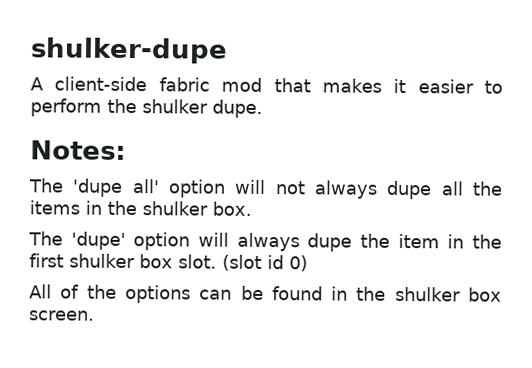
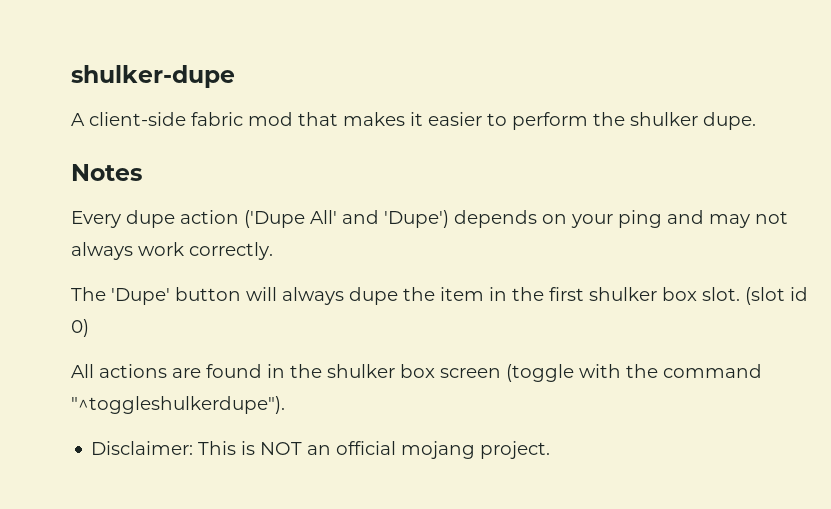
[30,140,126,160] [28,178,503,200] [29,200,252,216] [28,231,191,251] Notes: // The 'dupe all' option will not always dupe all the items in the shulker box. // The 'dupe' option -> [71,164,142,181] [71,210,788,228] [71,242,273,260] [71,287,241,305] Notes // Every dupe action ('Dupe All' and 'Dupe') depends on your ping and may not always work correctly. // The 'Dupe' button
[60,284,264,304] of the options can be -> [99,364,201,378] actions are
[28,310,95,321] screen. -> [440,364,762,382] [71,396,285,414] [91,441,551,459] screen (toggle with the command "^toggleshulkerdupe"). // Disclaimer: This is NOT an official mojang project.

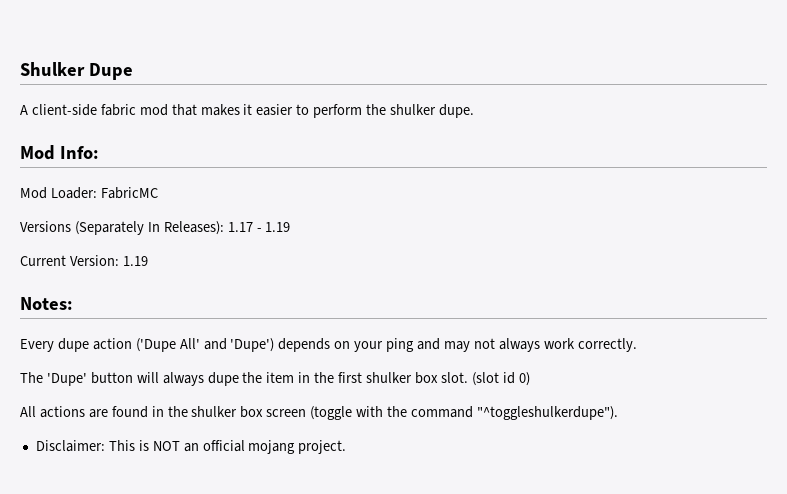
[71,65,235,88] shulker-dupe -> [20,62,133,80] Shulker Dupe
[71,164,142,181] Notes -> [20,145,99,160] [20,187,158,199] [20,221,291,235] [20,255,148,266] [20,297,73,310] Mod Info: // Mod Loader: FabricMC // Versions (Separately In Releases): 1.17 - 1.19 // Current Version: 1.19 // Notes:

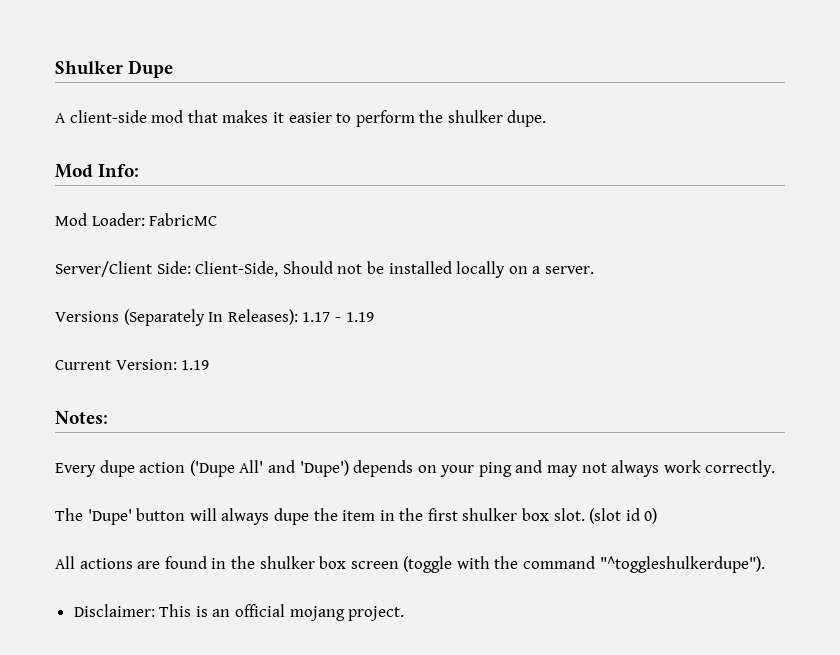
[100,104,136,116] fabric -> (147, 116) none
(158, 193) none -> [55,261,594,278] // Server/Client Side: Client-Side, Should not be installed locally on a server.
[152,441,180,451] NOT -> (208, 611) none

